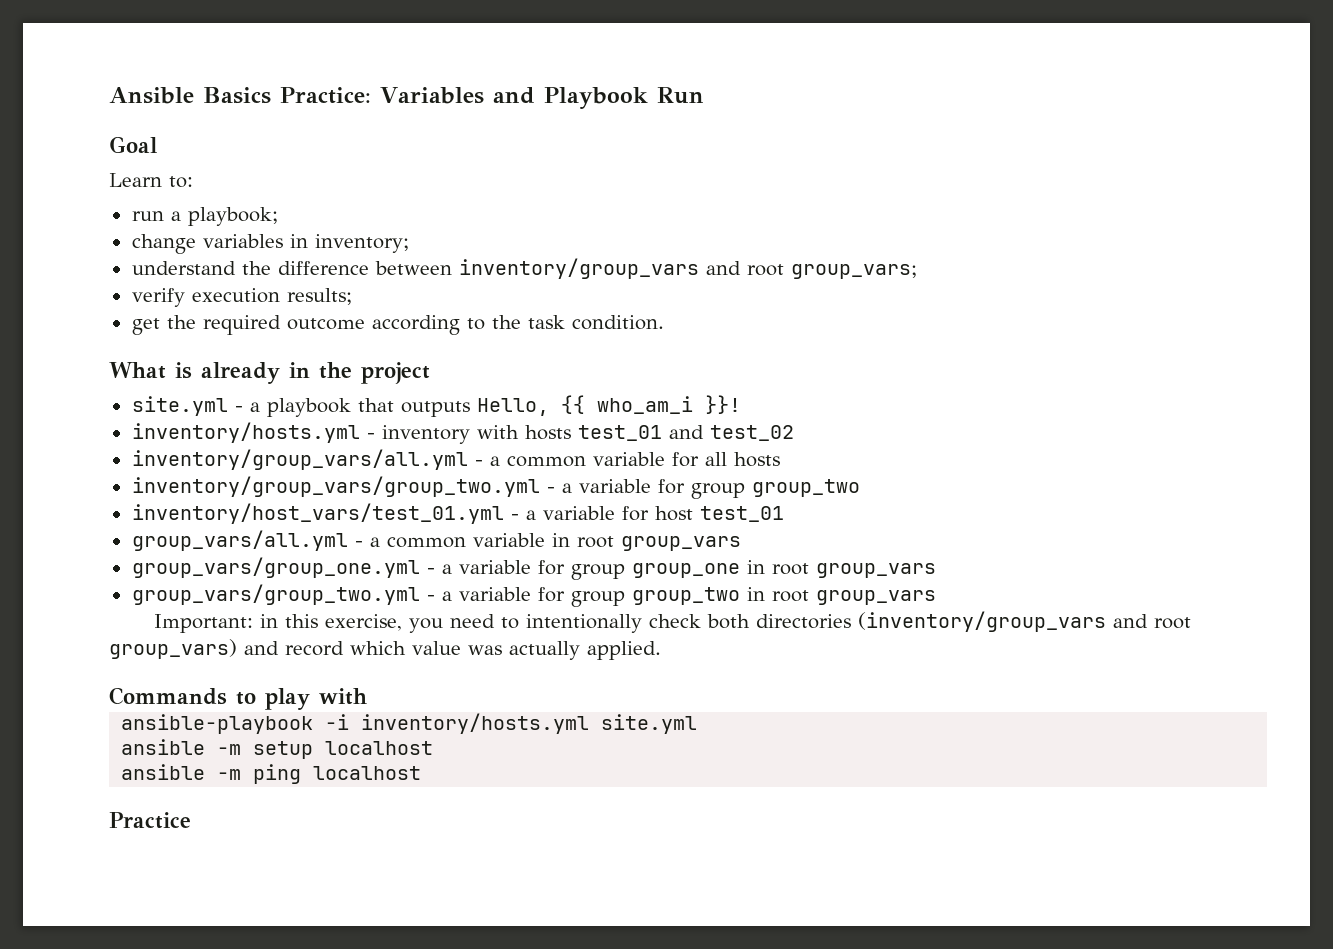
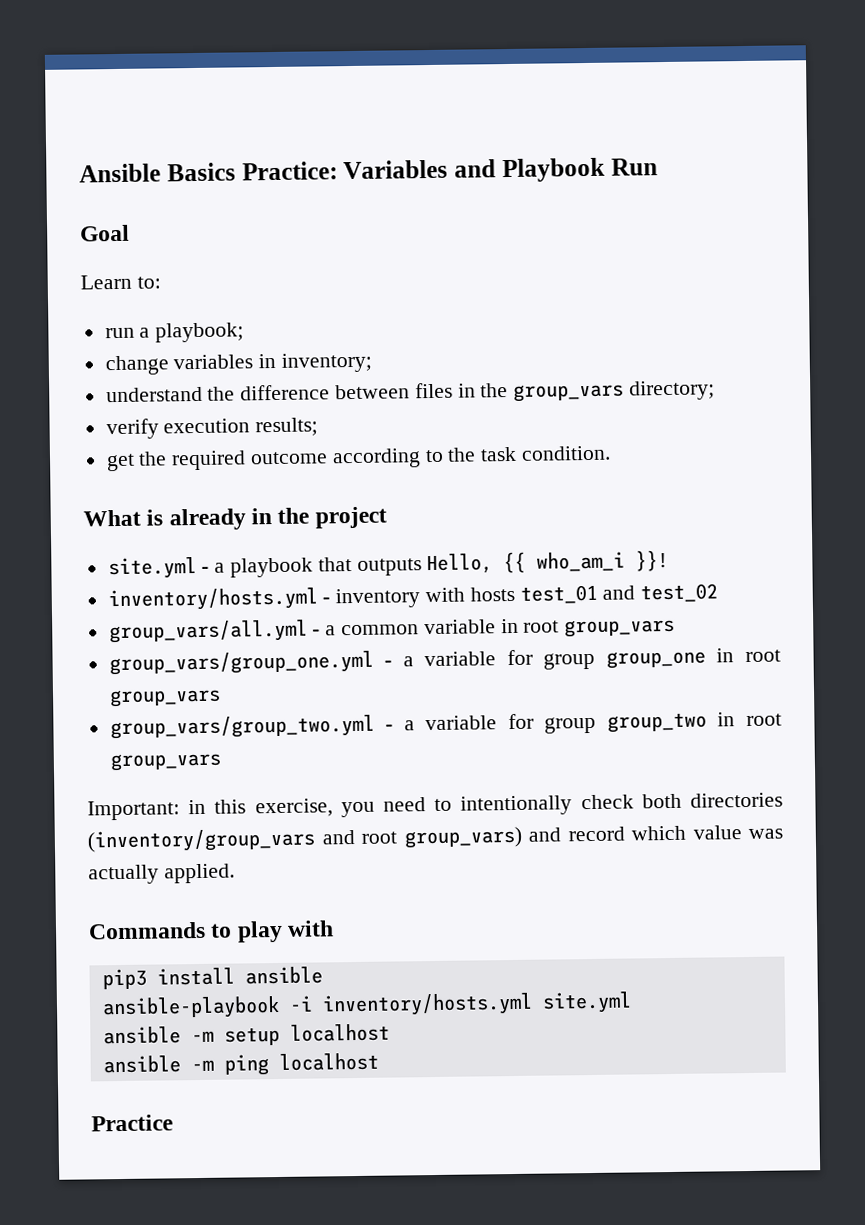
[458,258,917,279] inventory/group_vars and root group_vars; -> [414,380,716,402] files in the group_vars directory;
[131,449,780,470] [131,476,860,499] [131,503,784,524] // inventory/group_vars/all.yml - a common variable for all hosts // inventory/group_vars/group_two.yml - a variable for group group_two // inventory/host_vars/test_01.yml - a variable for host test_01 -> (719, 593) none
(367, 696) none -> [101,966,323,990] // pip3 install ansible

